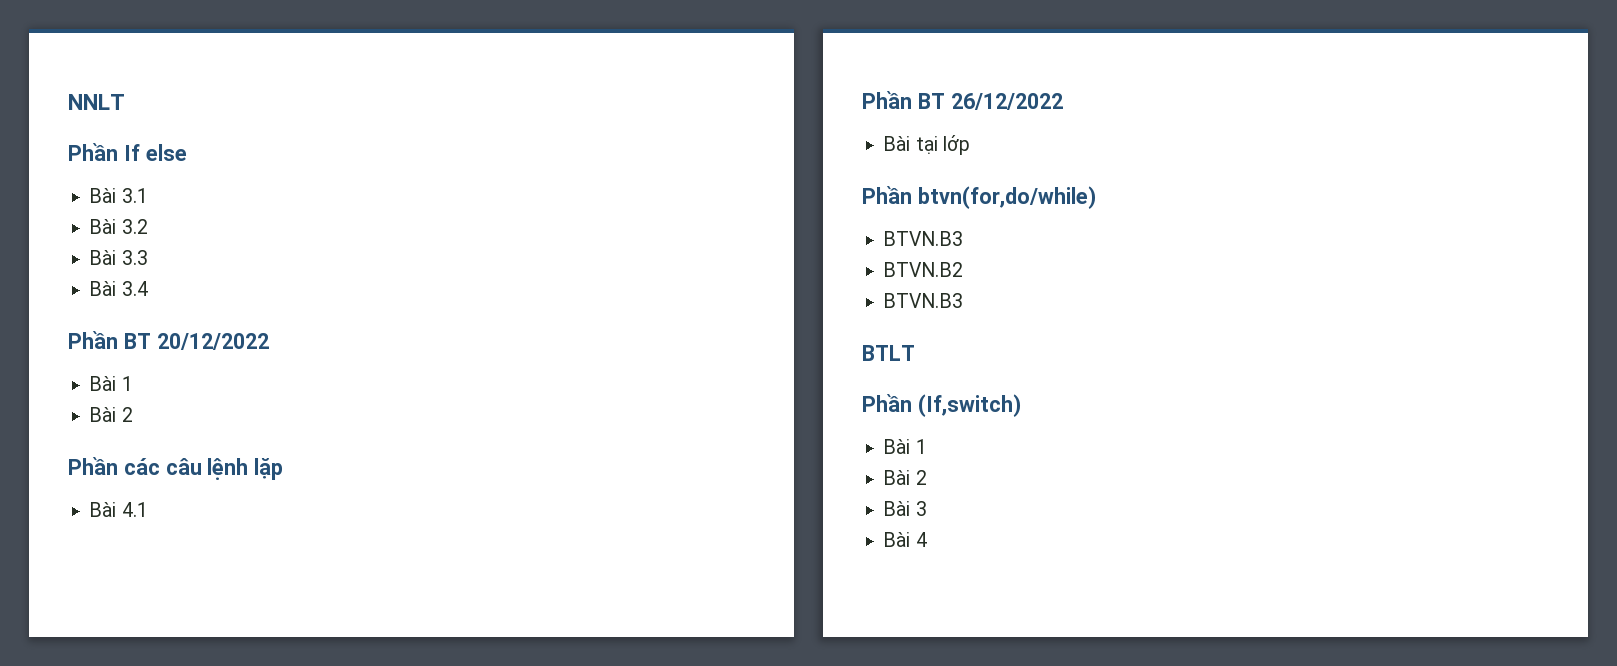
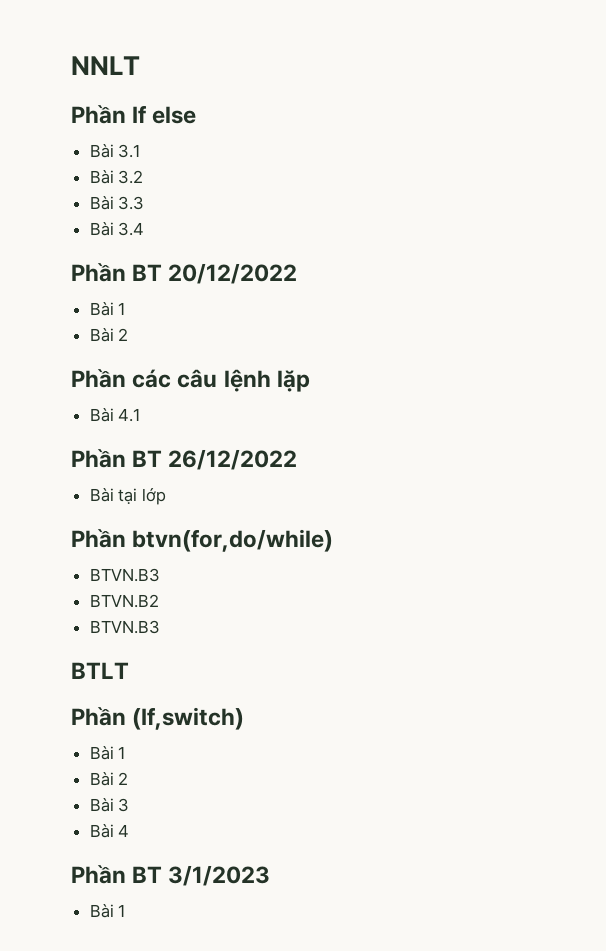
(927, 539) none -> [71,865,271,886] [89,904,126,918] // Phần BT 3/1/2023 // Bài 1

